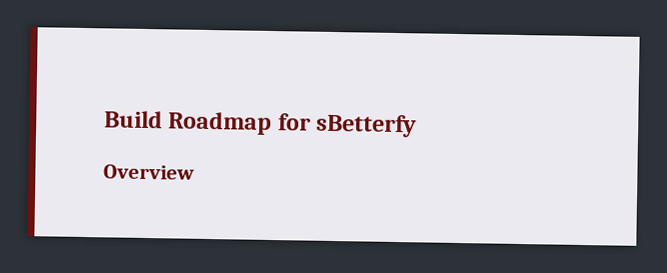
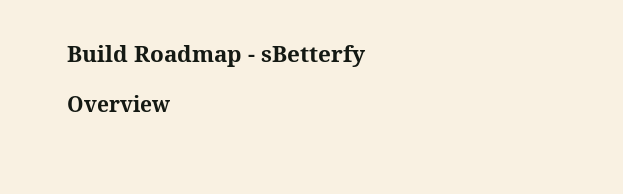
[277,113,311,131] for -> [248,54,256,62] -

